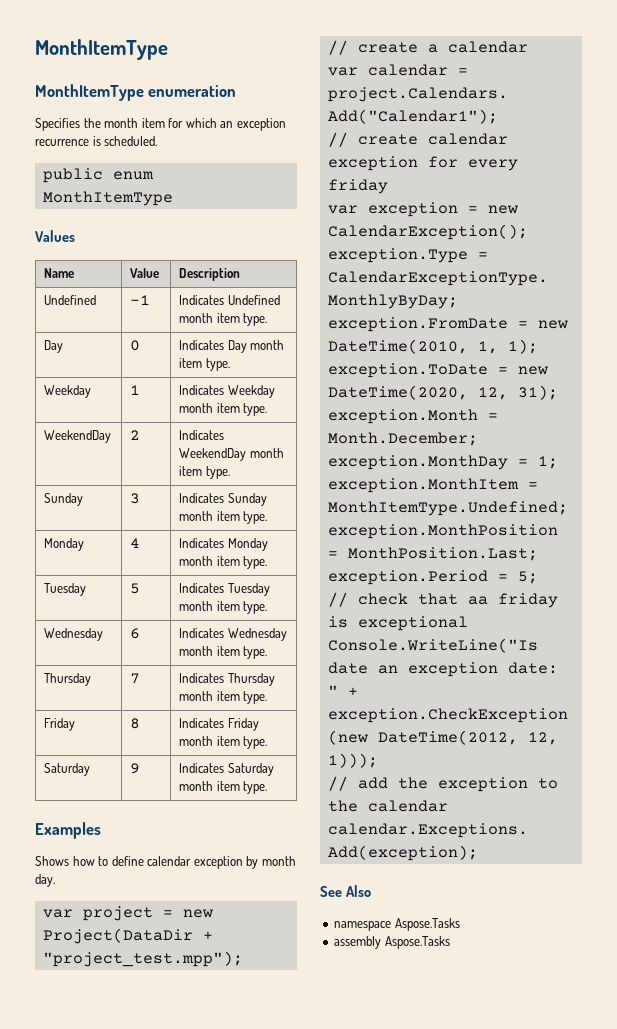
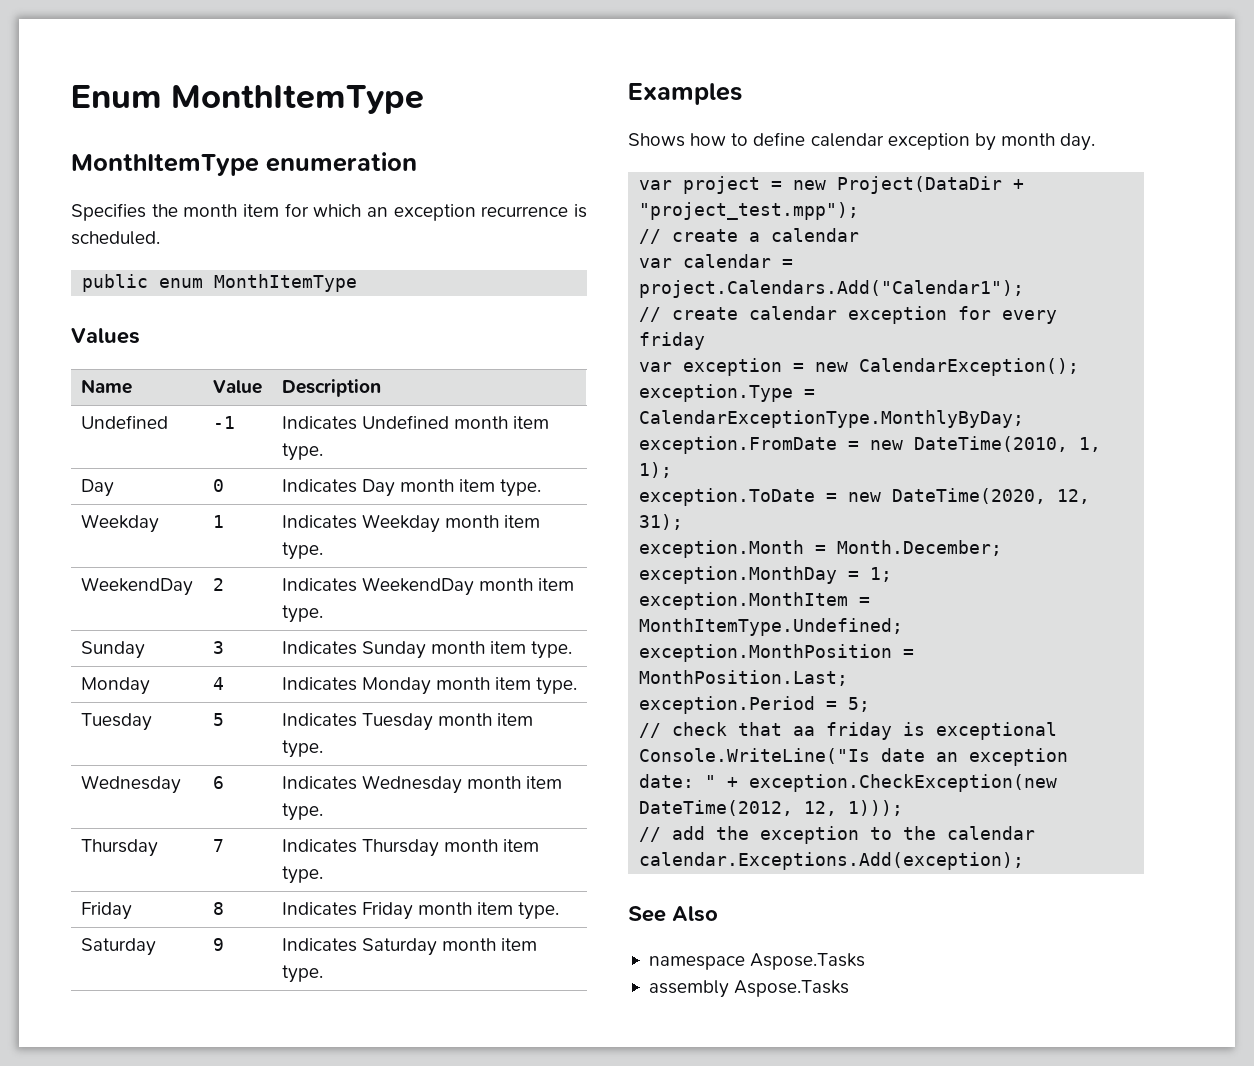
(35, 49) none -> [71,85,162,108] Enum

